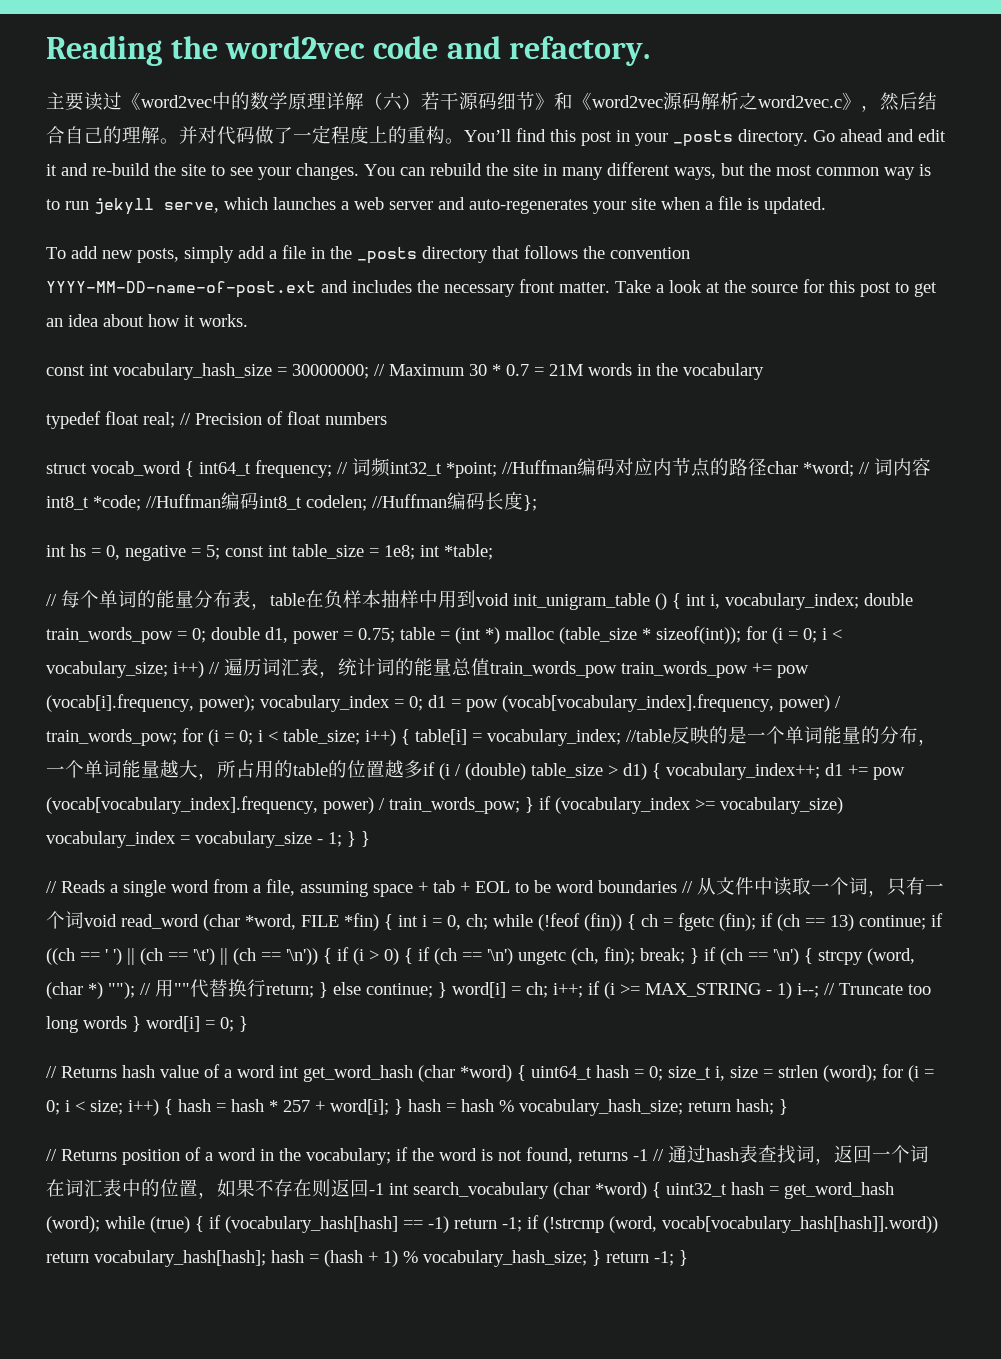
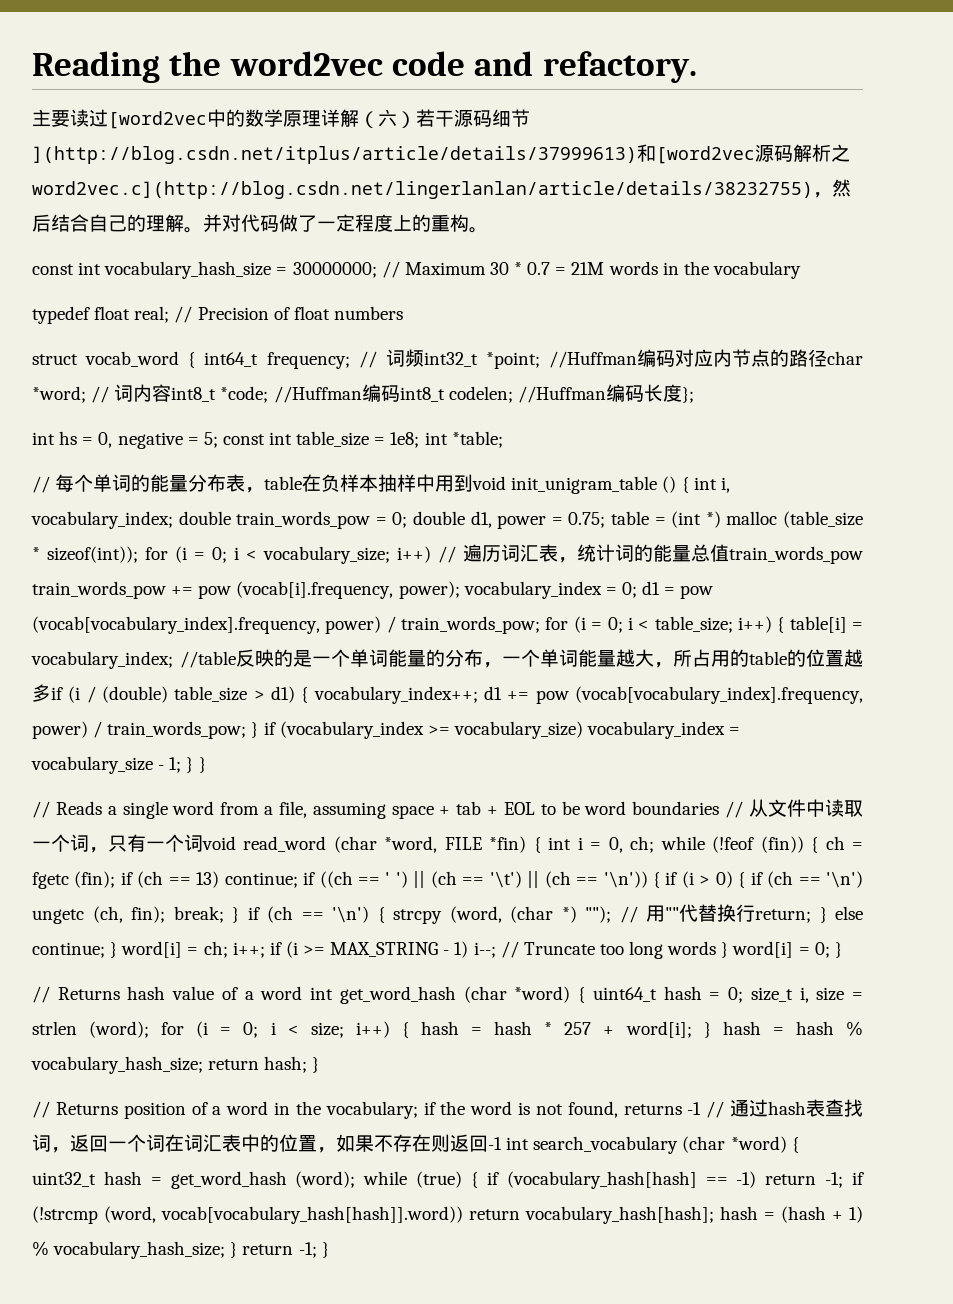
[122,92,212,110] 《word2vec -> [108,111,207,129] [word2vec
[535,92,663,110] 》和《word2vec -> [32,144,755,164] ](http://blog.csdn.net/itplus/article/details/37999613)和[word2vec
[758,92,861,110] word2vec.c》 -> [32,181,813,199] word2vec.c](http://blog.csdn.net/lingerlanlan/article/details/38232755)
[464,128,946,147] [46,162,931,180] [46,196,826,215] [46,245,690,264] [46,279,937,298] [46,314,248,327] You’ll find this post in your _posts directory. Go ahead and edit it and re-build the site to see your changes. You can rebuild the site in many different ways, but the most common way is to run jekyll serve, which launches a web server and auto-regenerates your site when a file is updated. // To add new posts, simply add a file in the _posts directory that follows the convention YYYY-MM-DD-name-of-post.ext and includes the necessary front matter. Take a look at the source for this post to get an idea about how it works. -> (488, 230) none

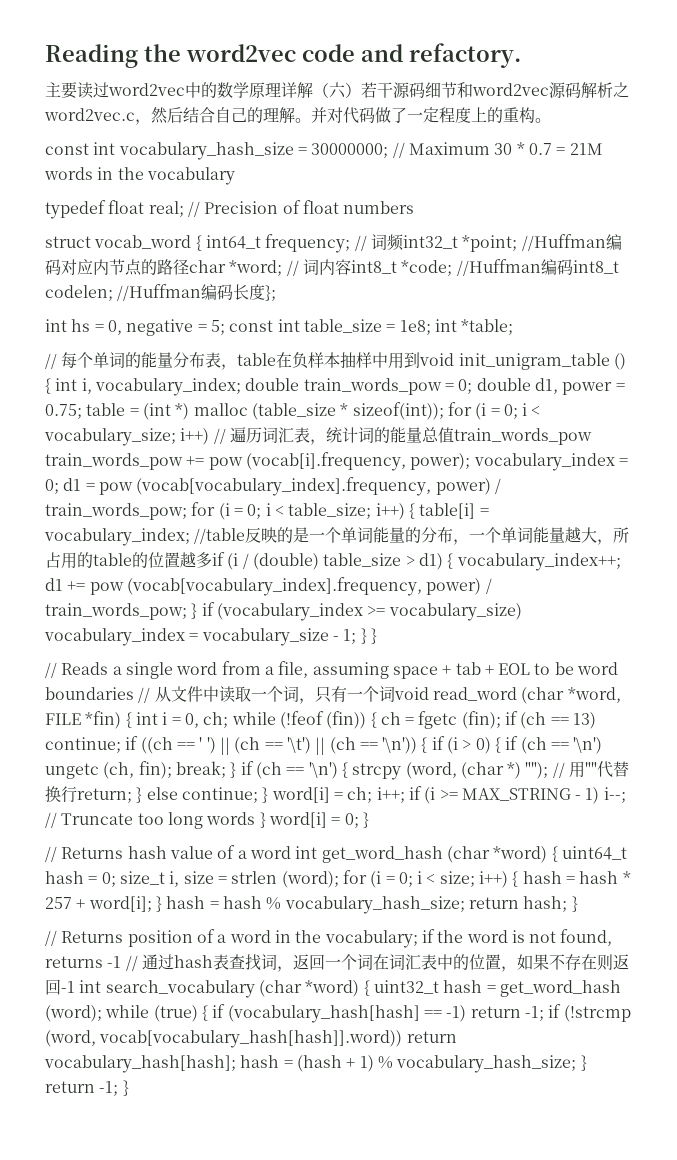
[108,111,207,129] [word2vec -> [108,83,185,96] word2vec
[32,144,755,164] ](http://blog.csdn.net/itplus/article/details/37999613)和[word2vec -> [457,82,549,98] 和word2vec
[32,181,813,199] word2vec.c](http://blog.csdn.net/lingerlanlan/article/details/38232755) -> [44,108,135,121] word2vec.c

